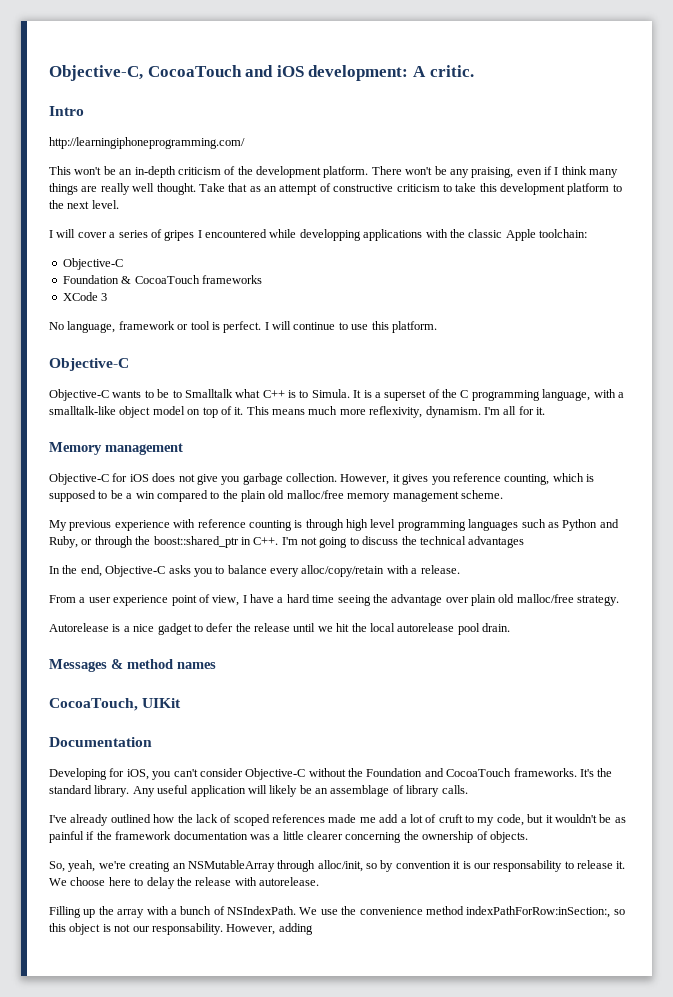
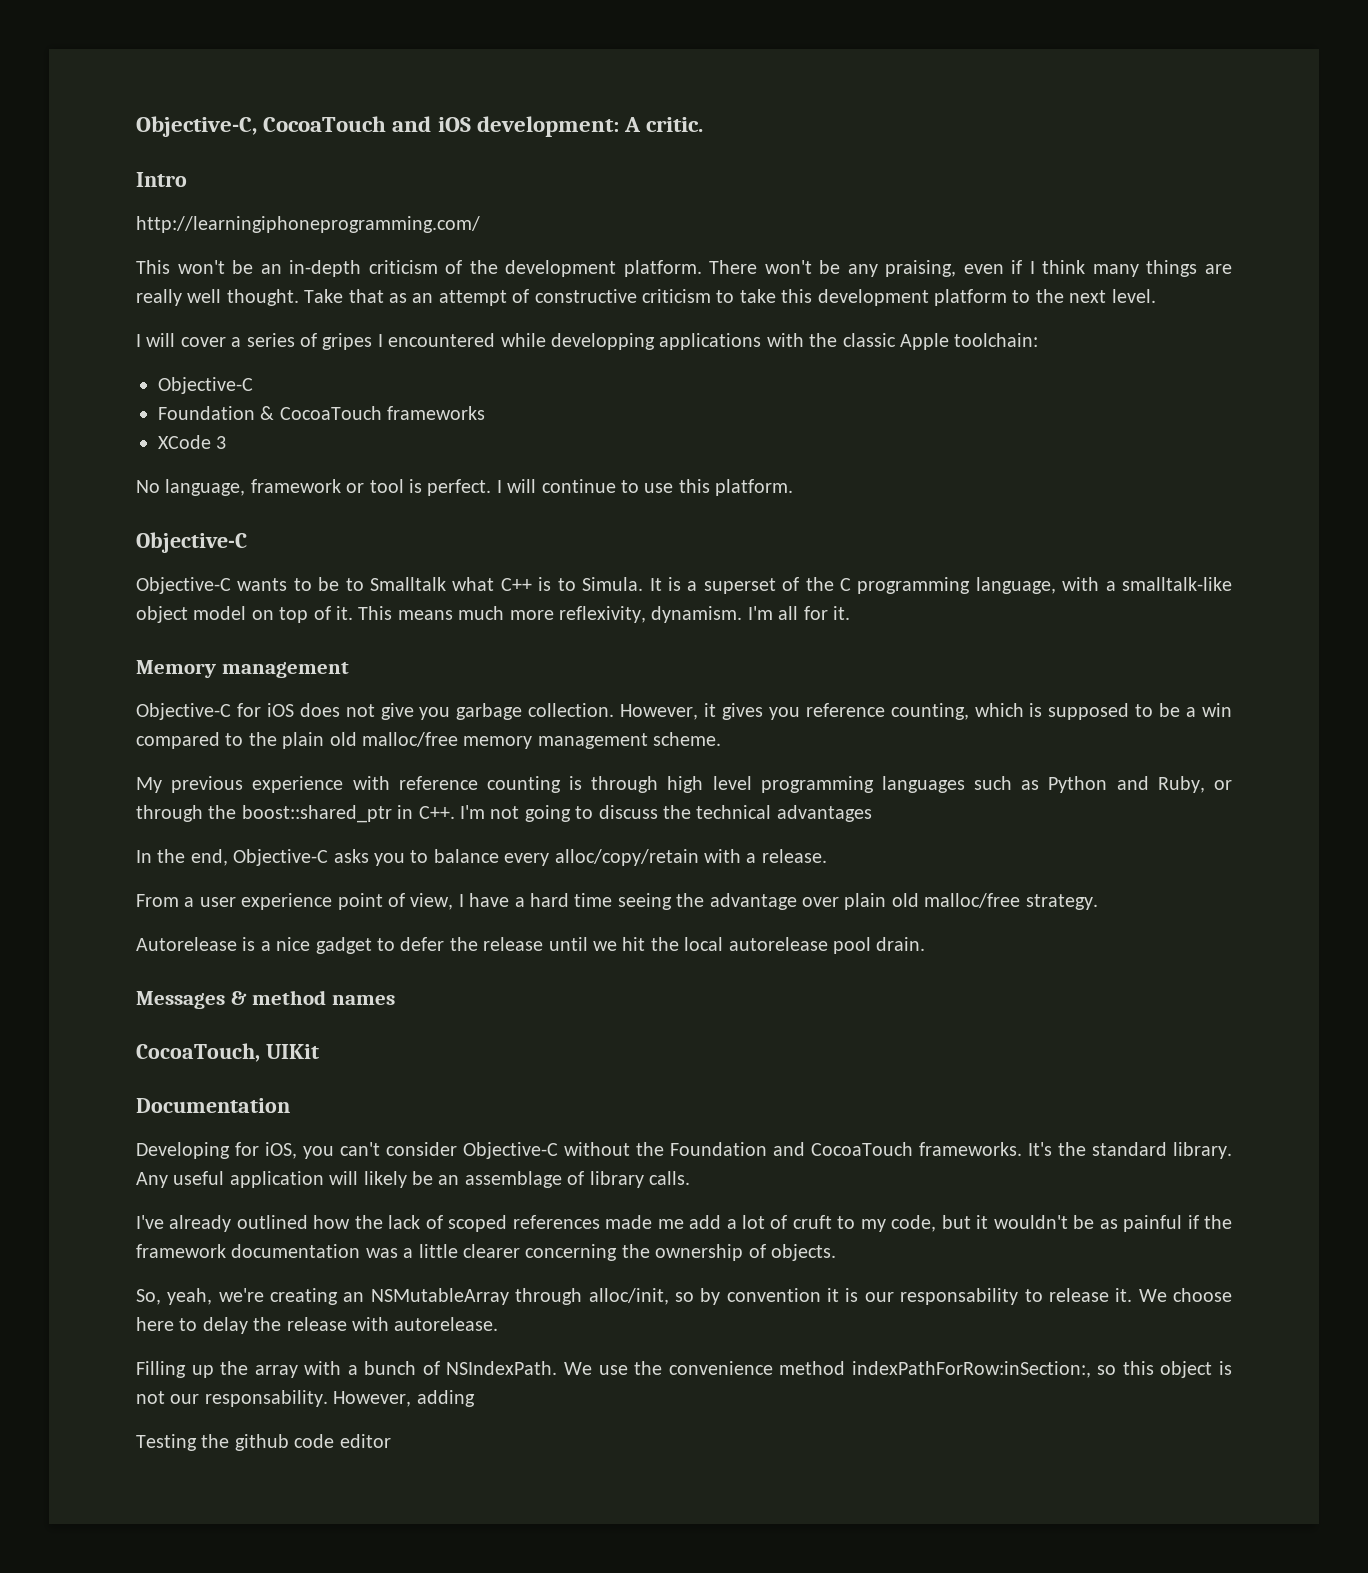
(313, 929) none -> [136,1434,391,1451] // Testing the github code editor

